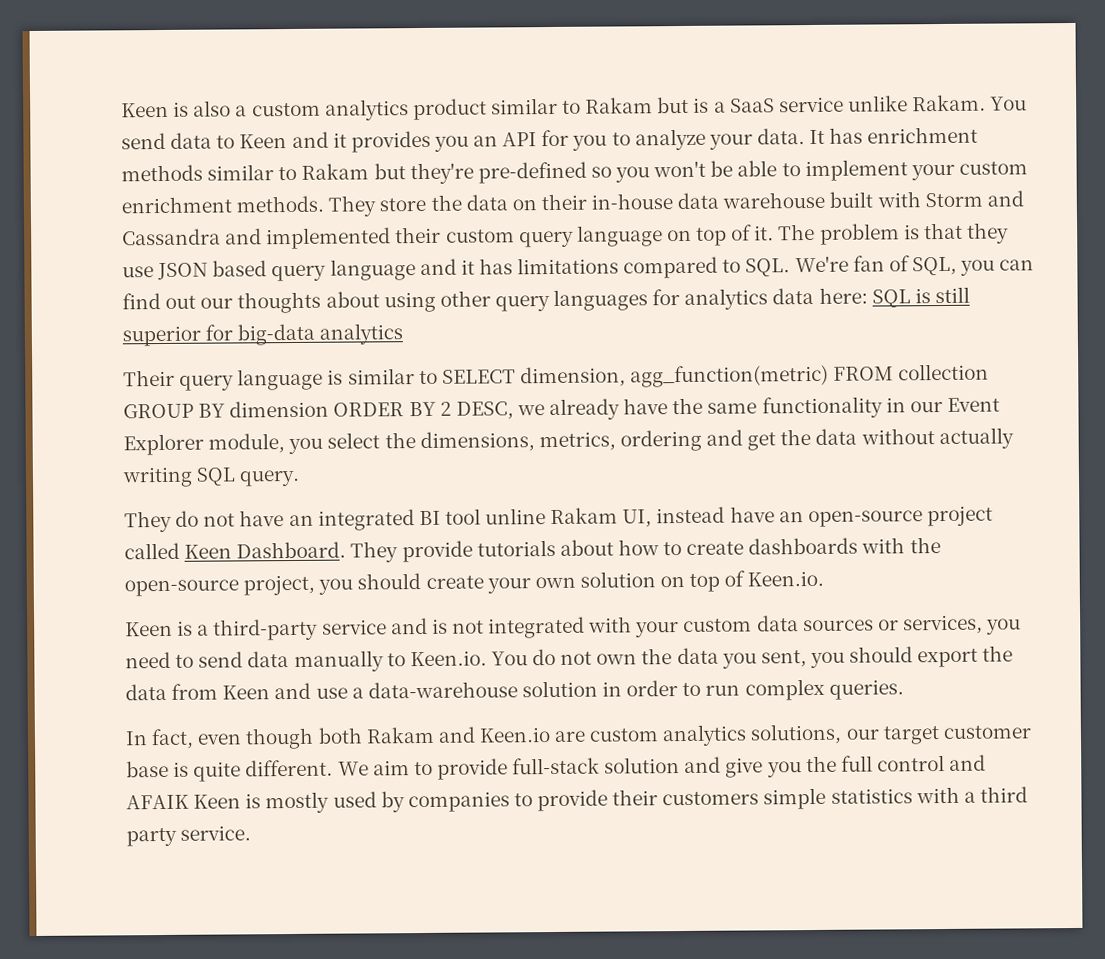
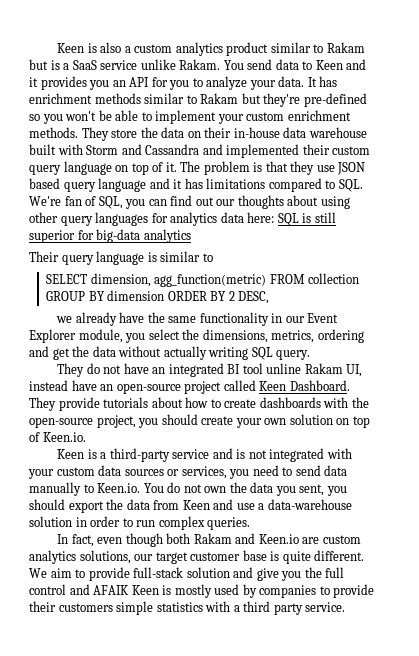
(438, 377) none -> (213, 257) //
(514, 410) none -> (270, 297) //

